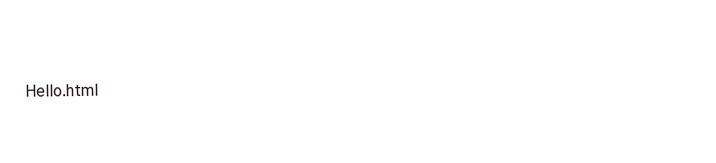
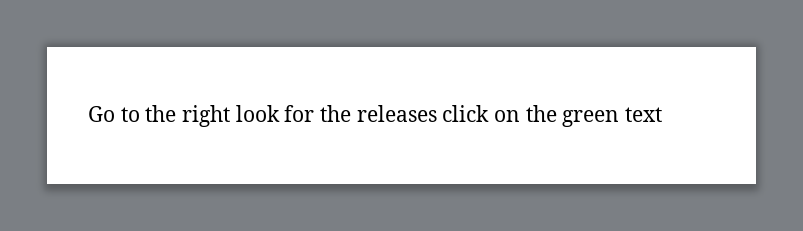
[25,83,99,97] Hello.html -> [88,105,663,127] Go to the right look for the releases click on the green text

